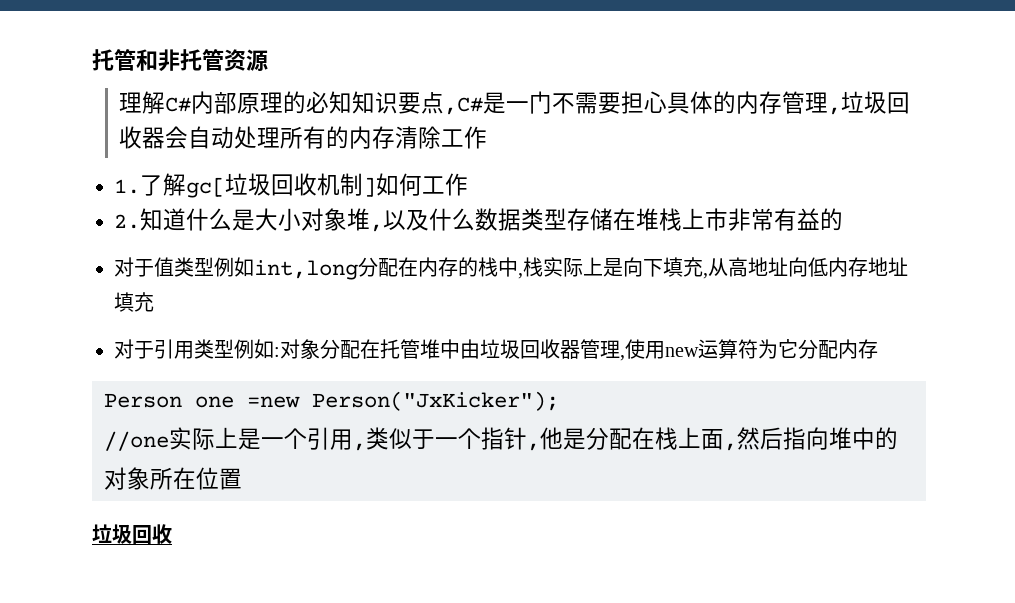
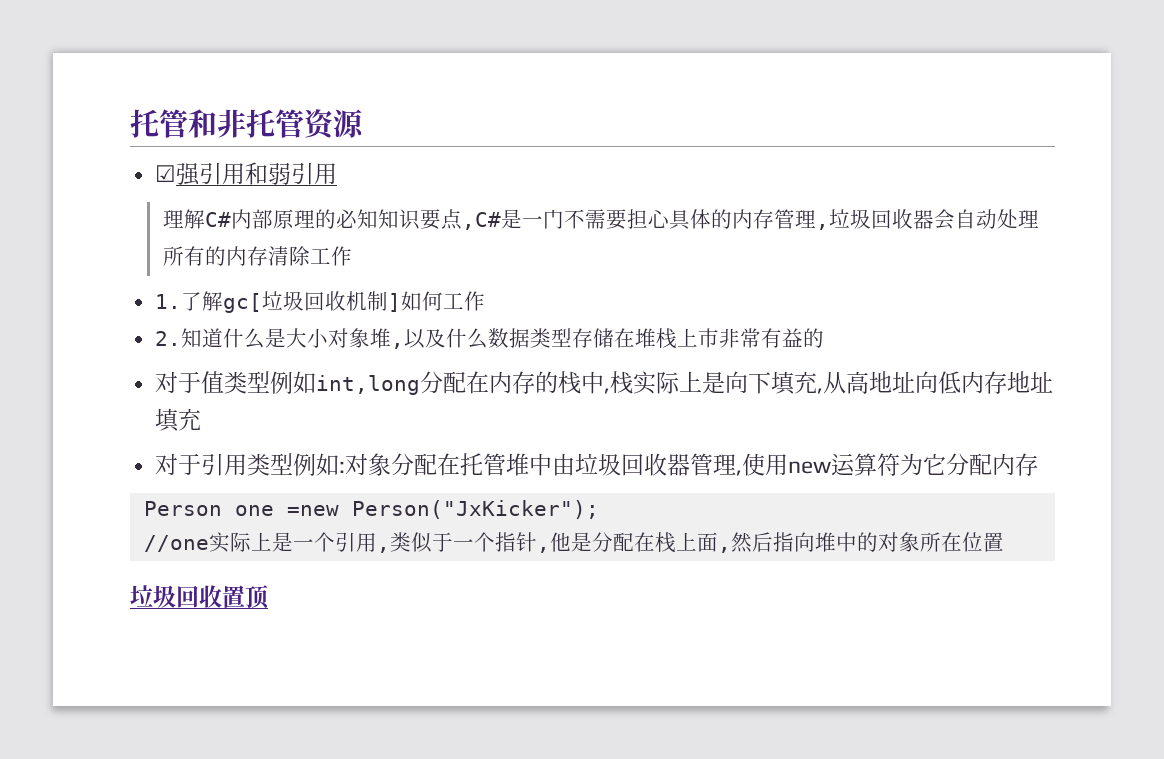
(268, 60) none -> [155,162,338,186] // ☑强引用和弱引用
(172, 534) none -> [222,585,269,609] 置顶

